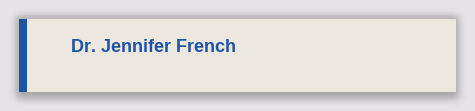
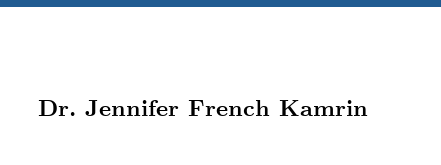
(236, 45) none -> [279,100,368,116] Kamrin

